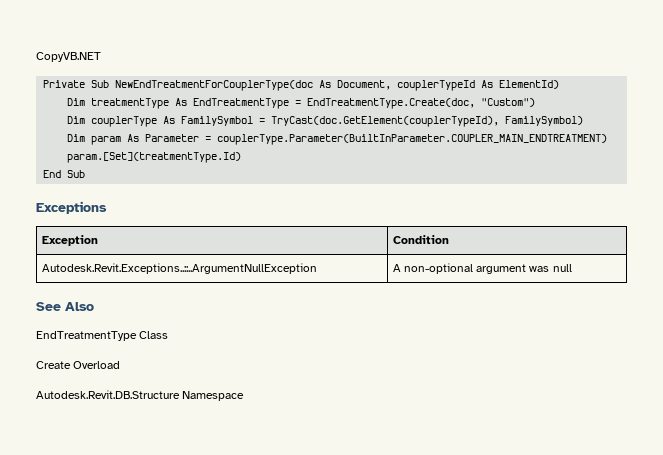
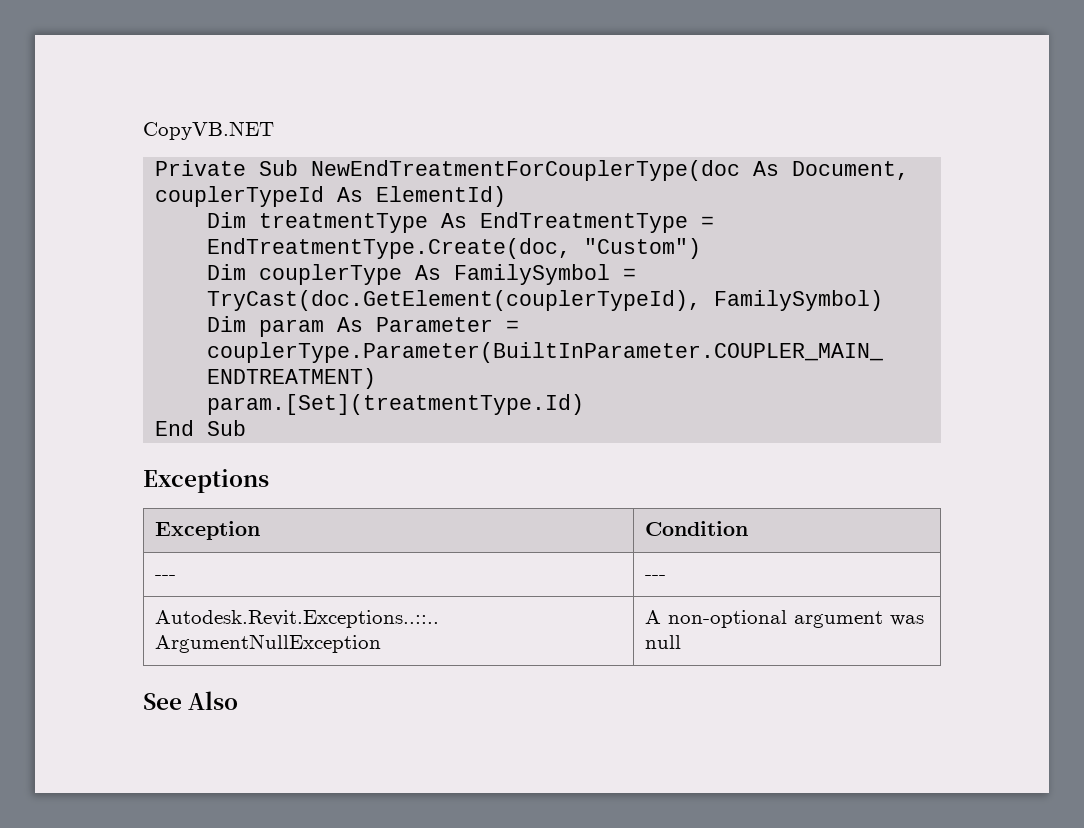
(449, 239) none -> [154,575,176,580] [644,575,666,580] // --- | ---
[36,331,169,341] [36,361,121,369] [36,390,245,401] // EndTreatmentType Class // Create Overload // Autodesk.Revit.DB.Structure Namespace -> (239, 700) none

